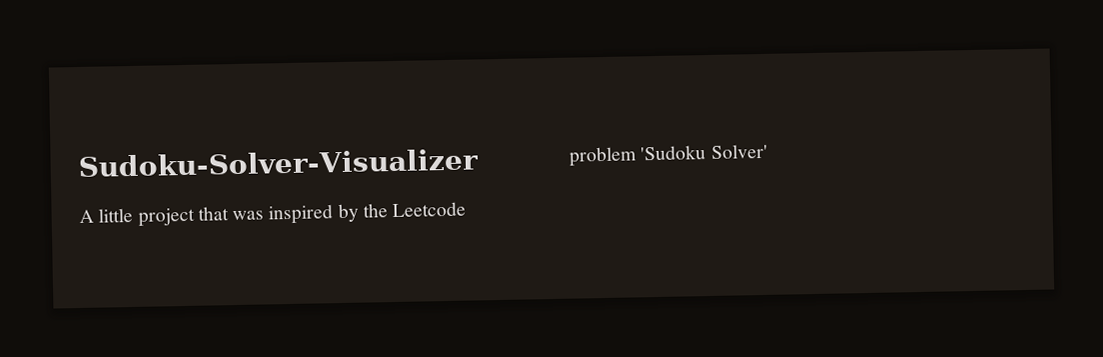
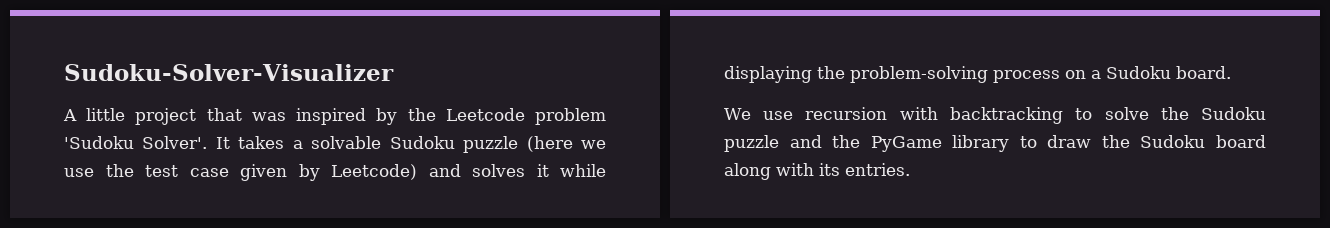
[710,143,768,159] Solver' -> [142,136,607,153] [64,164,606,181] [724,66,1231,83] [724,107,1266,124] [724,135,1266,152] [724,163,910,180] Solver'. It takes a solvable Sudoku puzzle (here we use the test case given by Leetcode) and solves it while displaying the problem-solving process on a Sudoku board. // We use recursion with backtracking to solve the Sudoku puzzle and the PyGame library to draw the Sudoku board along with its entries.

